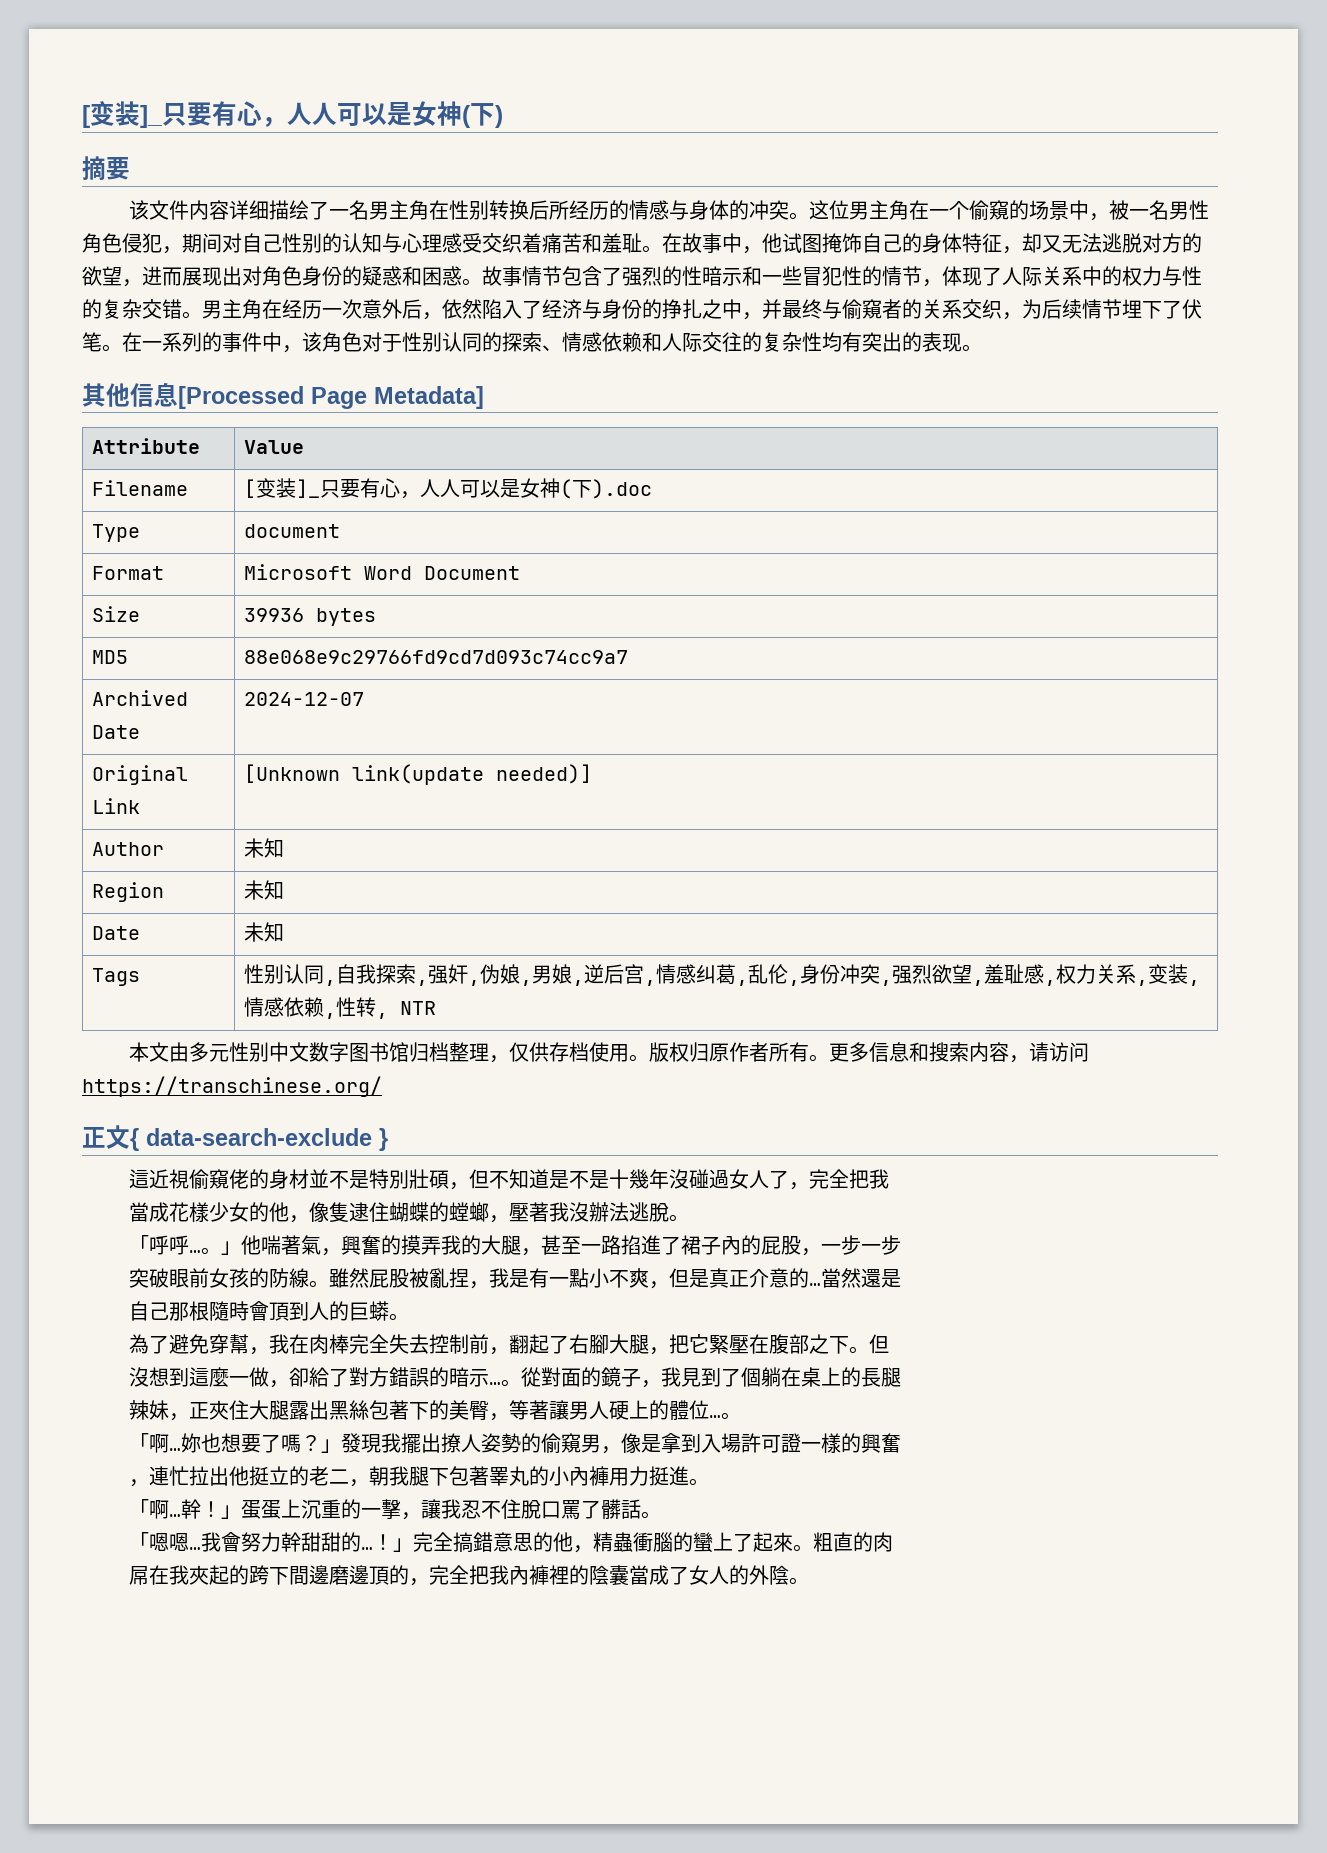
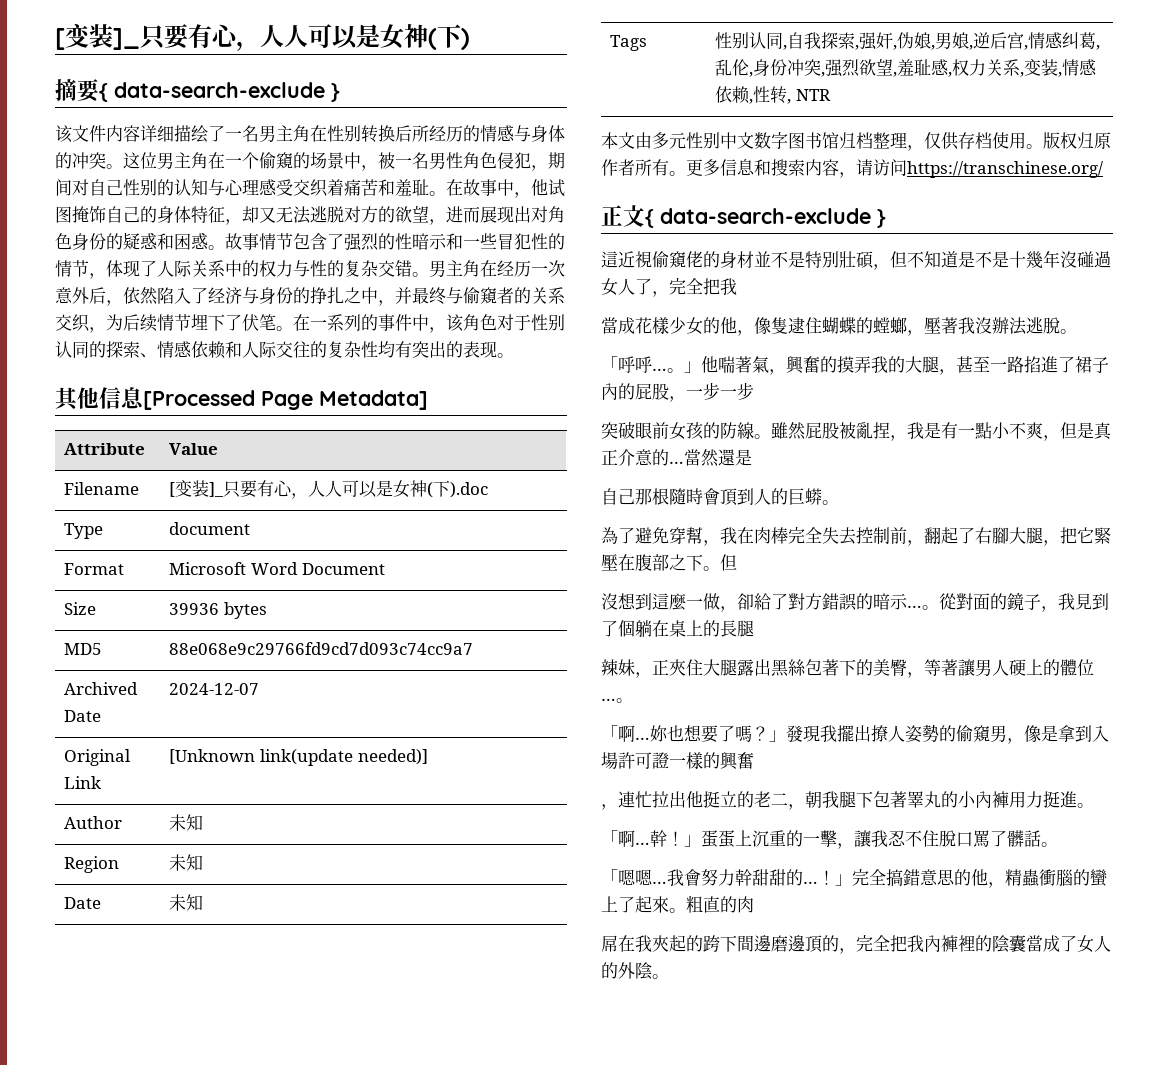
(130, 168) none -> [99,82,340,102] { data-search-exclude }

